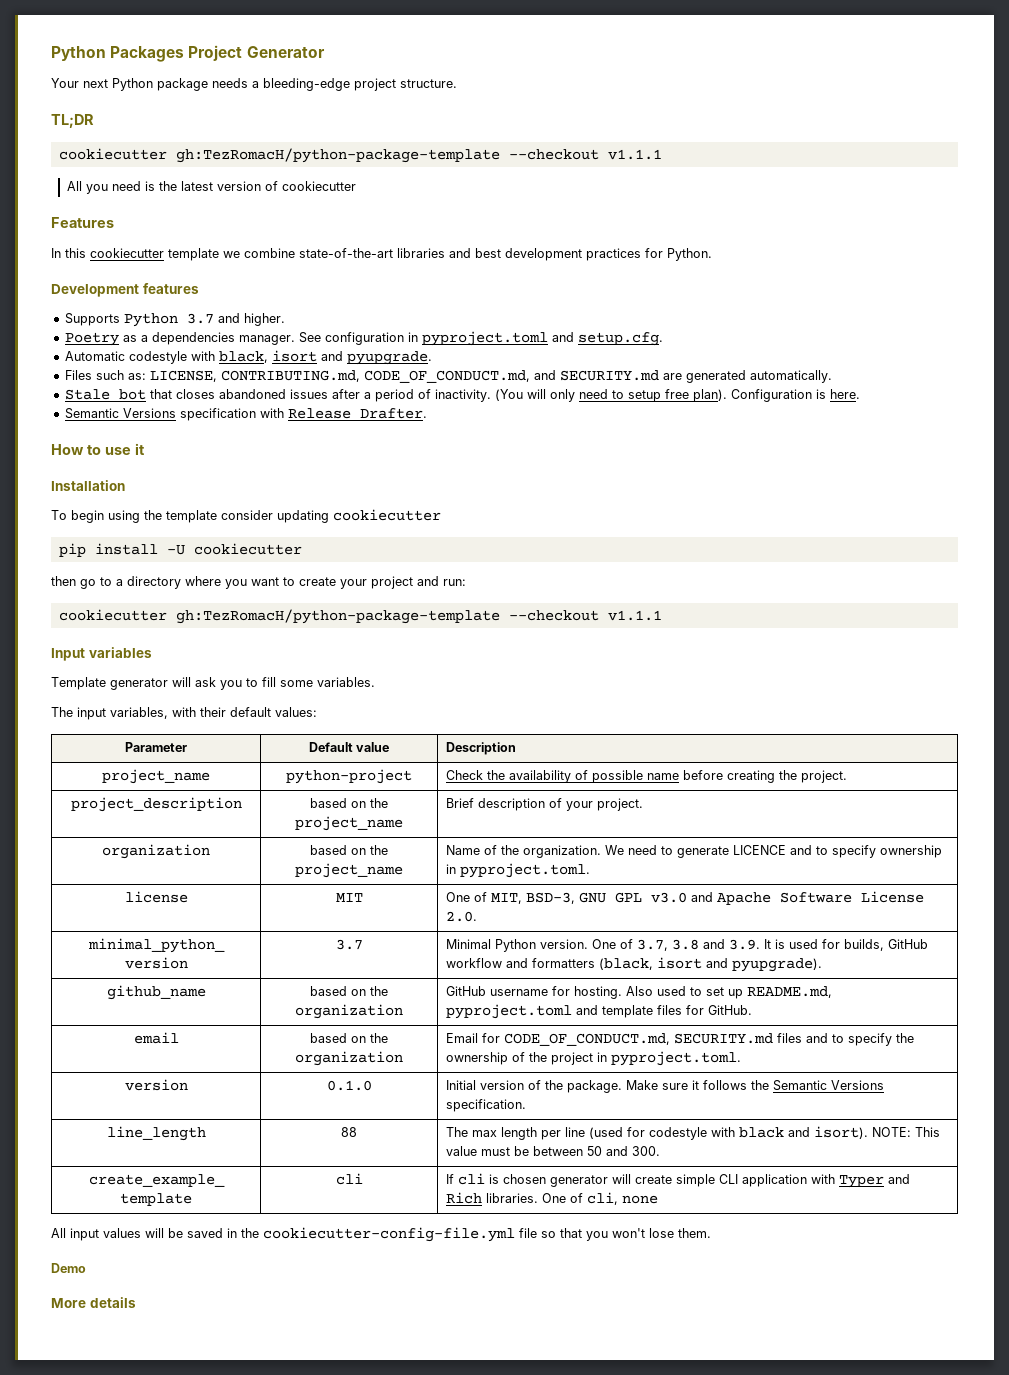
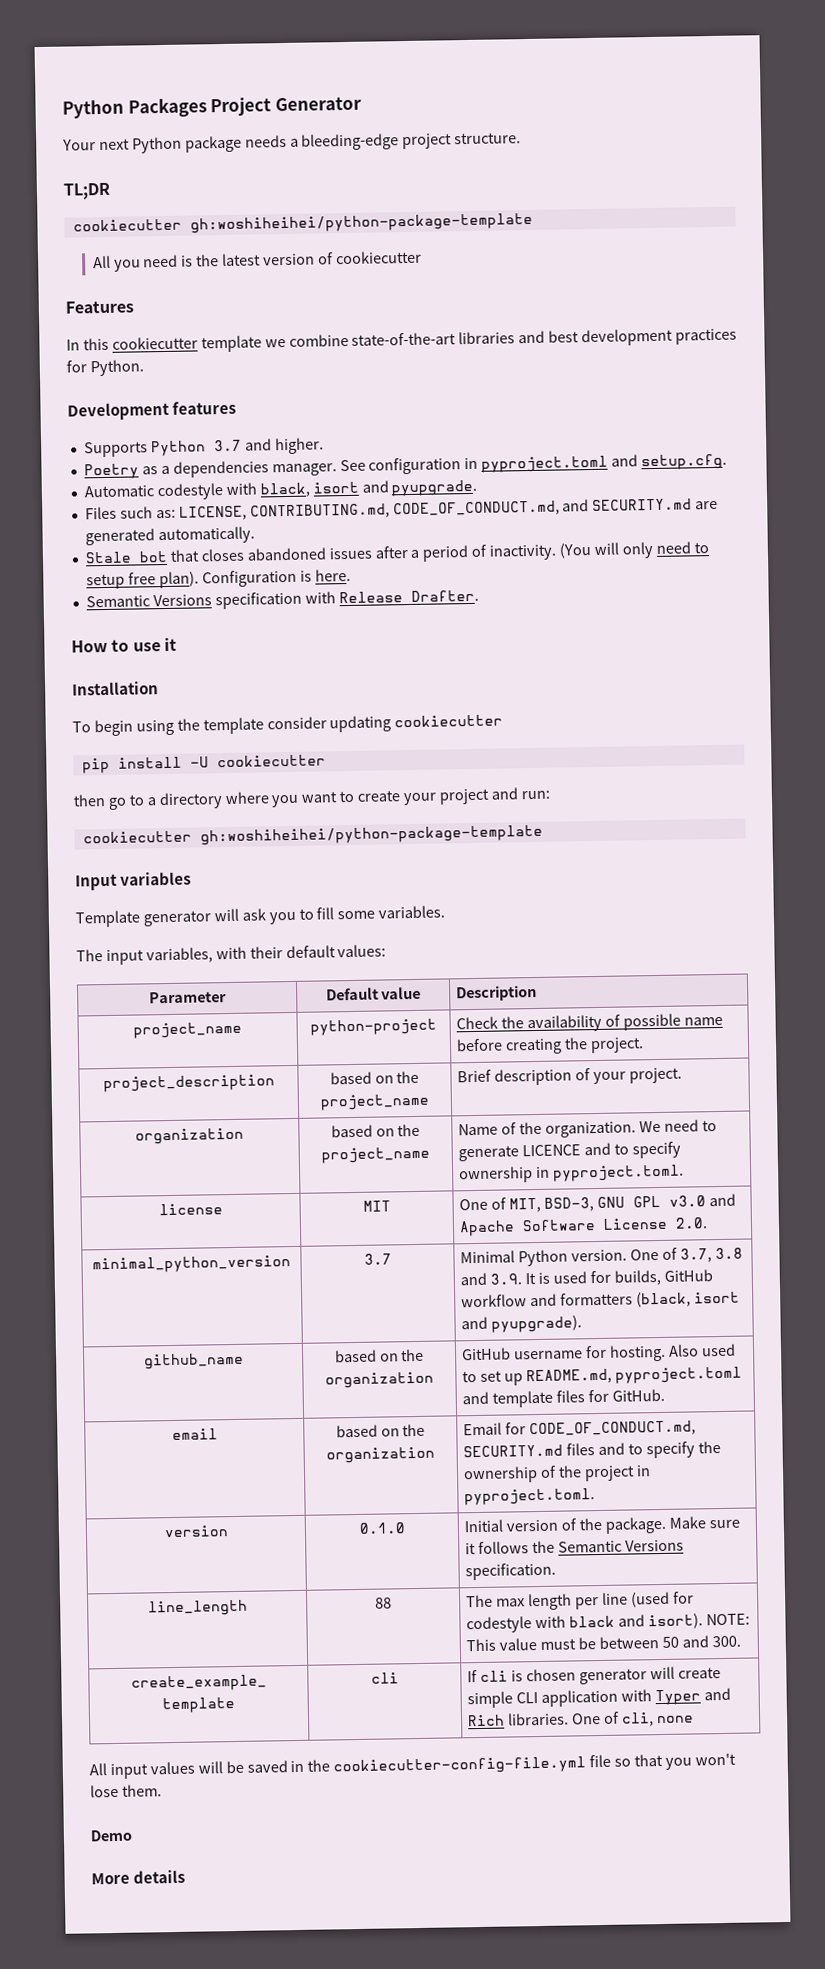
[175,148,662,163] gh:TezRomacH/python-package-template --checkout v1.1.1 -> [189,212,533,234] gh:woshiheihei/python-package-template
[175,609,662,624] gh:TezRomacH/python-package-template --checkout v1.1.1 -> [199,824,543,846] gh:woshiheihei/python-package-template

